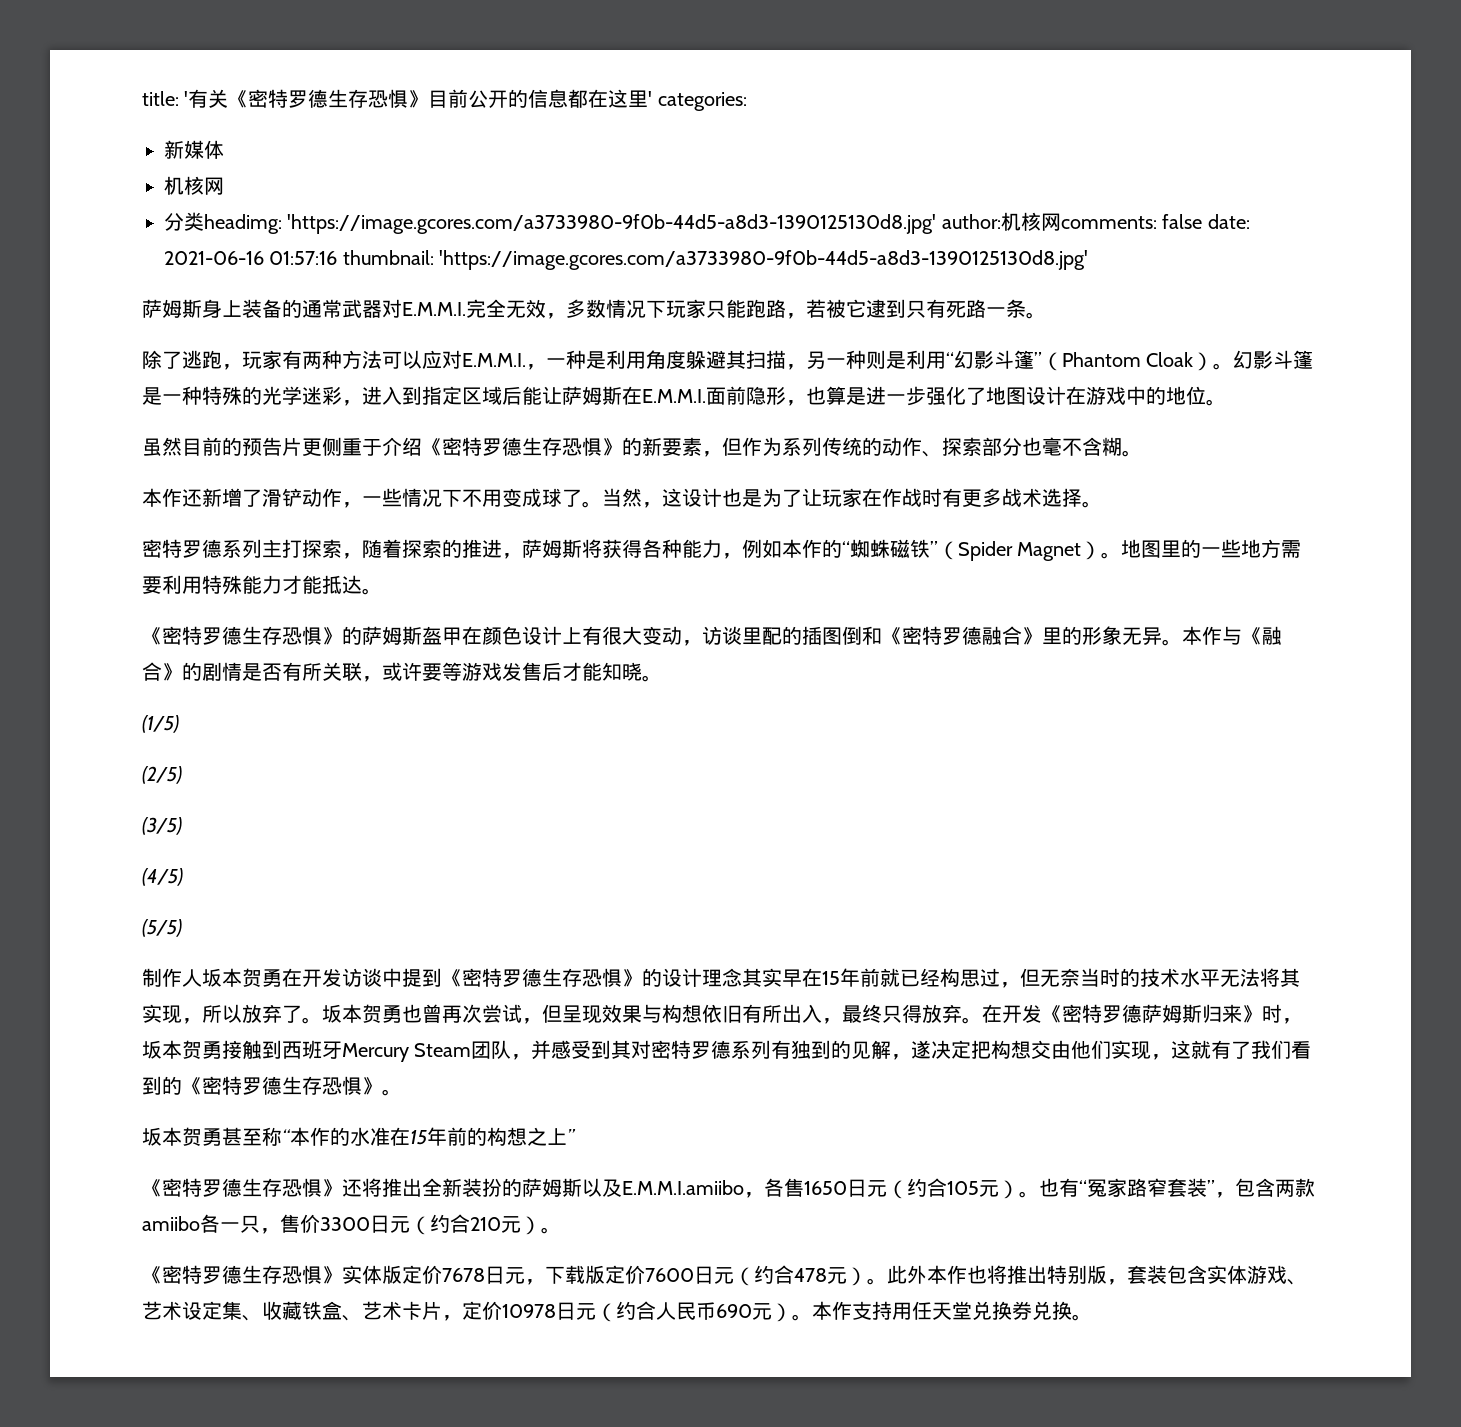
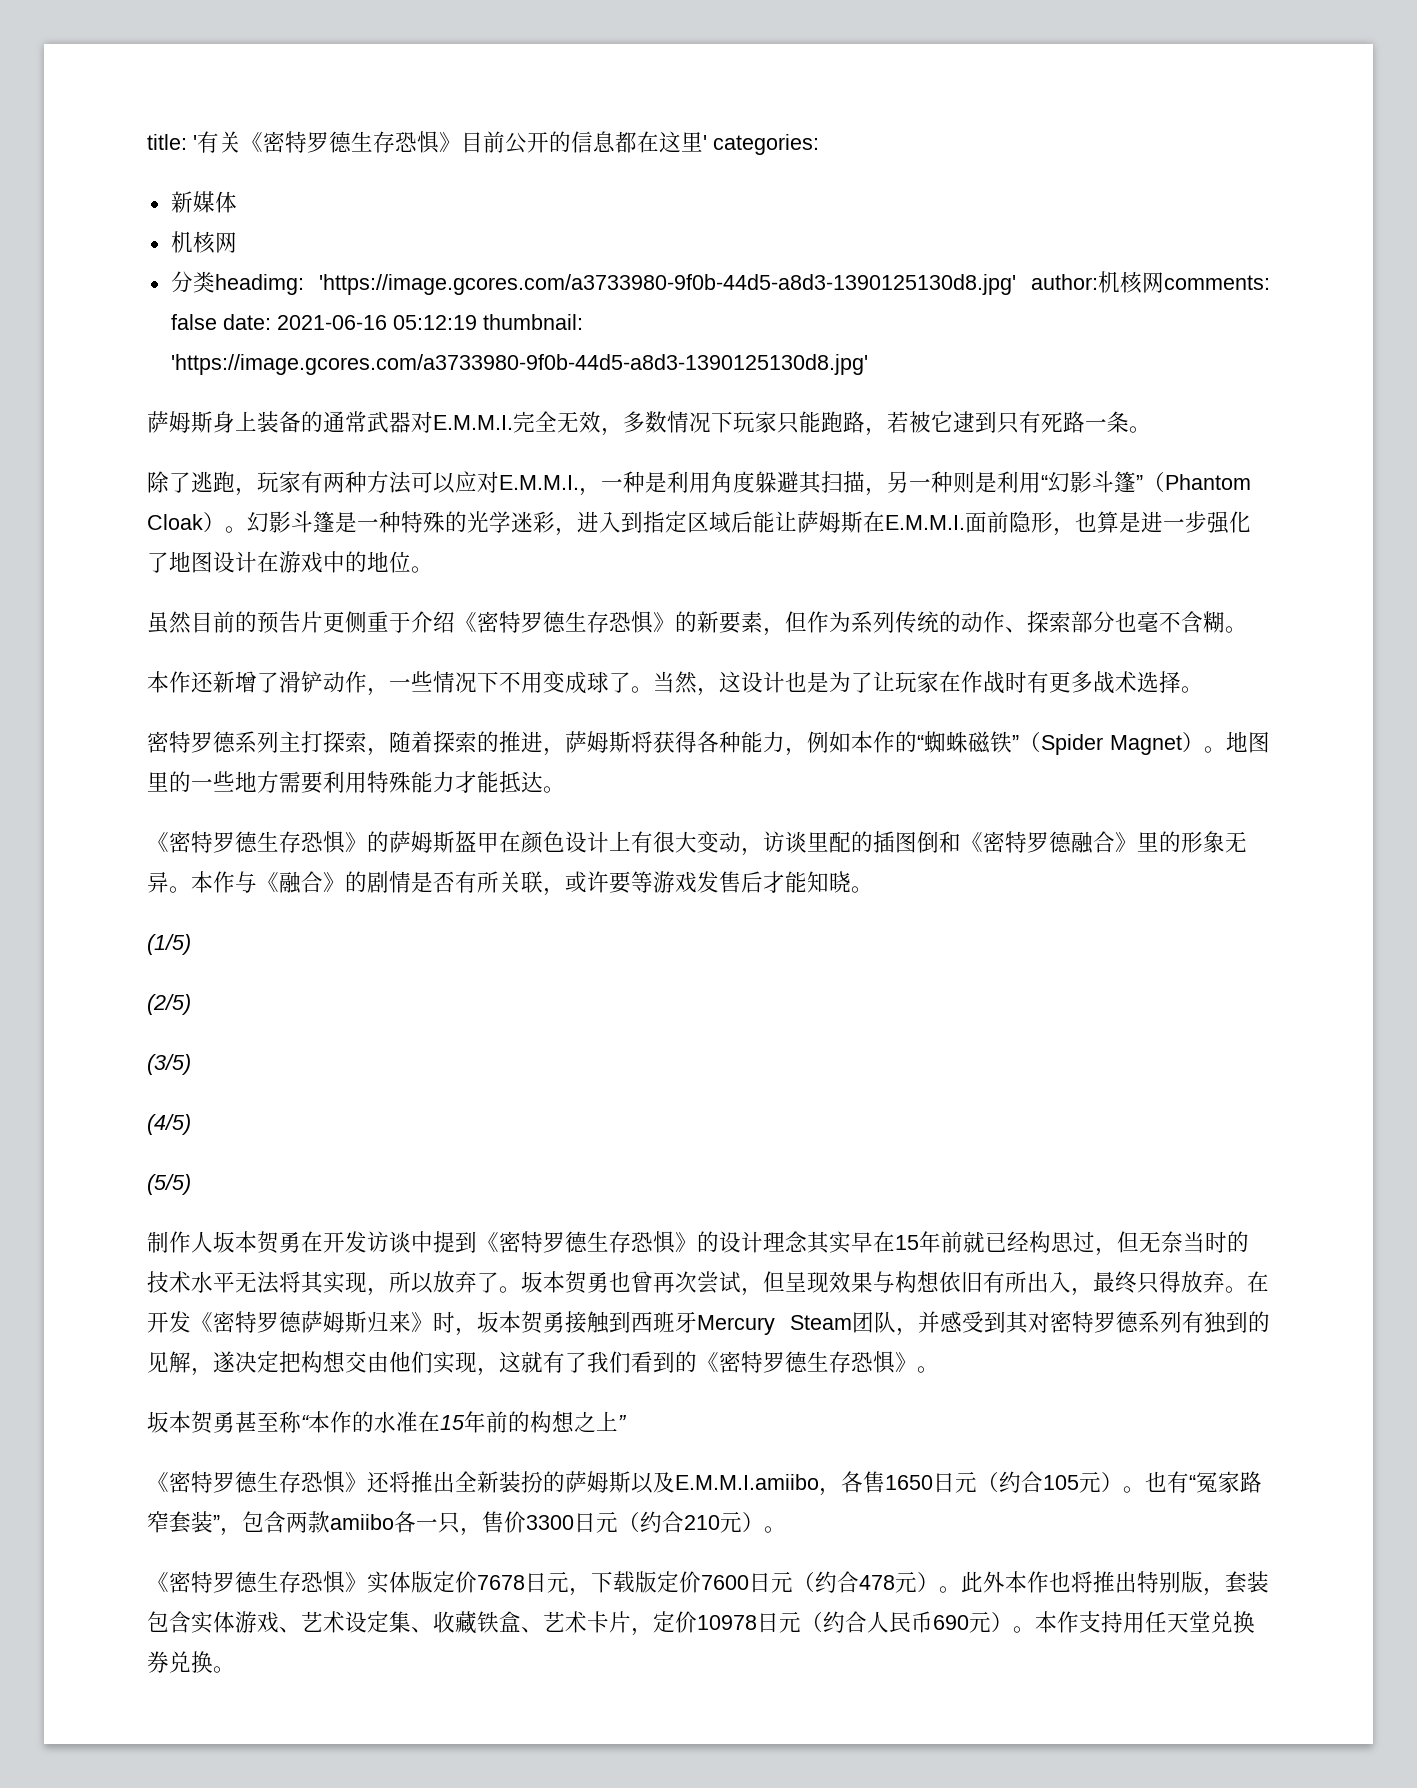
[269,251,338,265] 01:57:16 -> [392,315,477,330] 05:12:19

